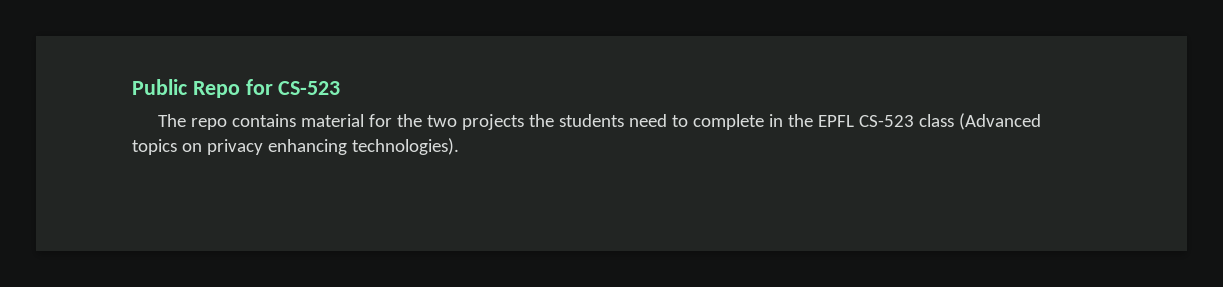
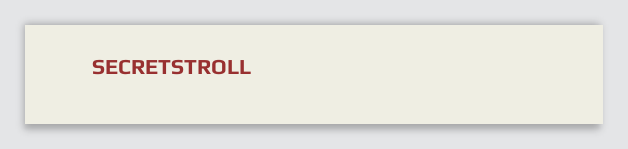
[132,79,341,98] [158,113,1042,130] [132,138,459,155] Public Repo for CS-523 // The repo contains material for the two projects the students need to complete in the EPFL CS-523 class (Advanced topics on privacy enhancing technologies). -> [92,59,251,75] SECRETSTROLL

